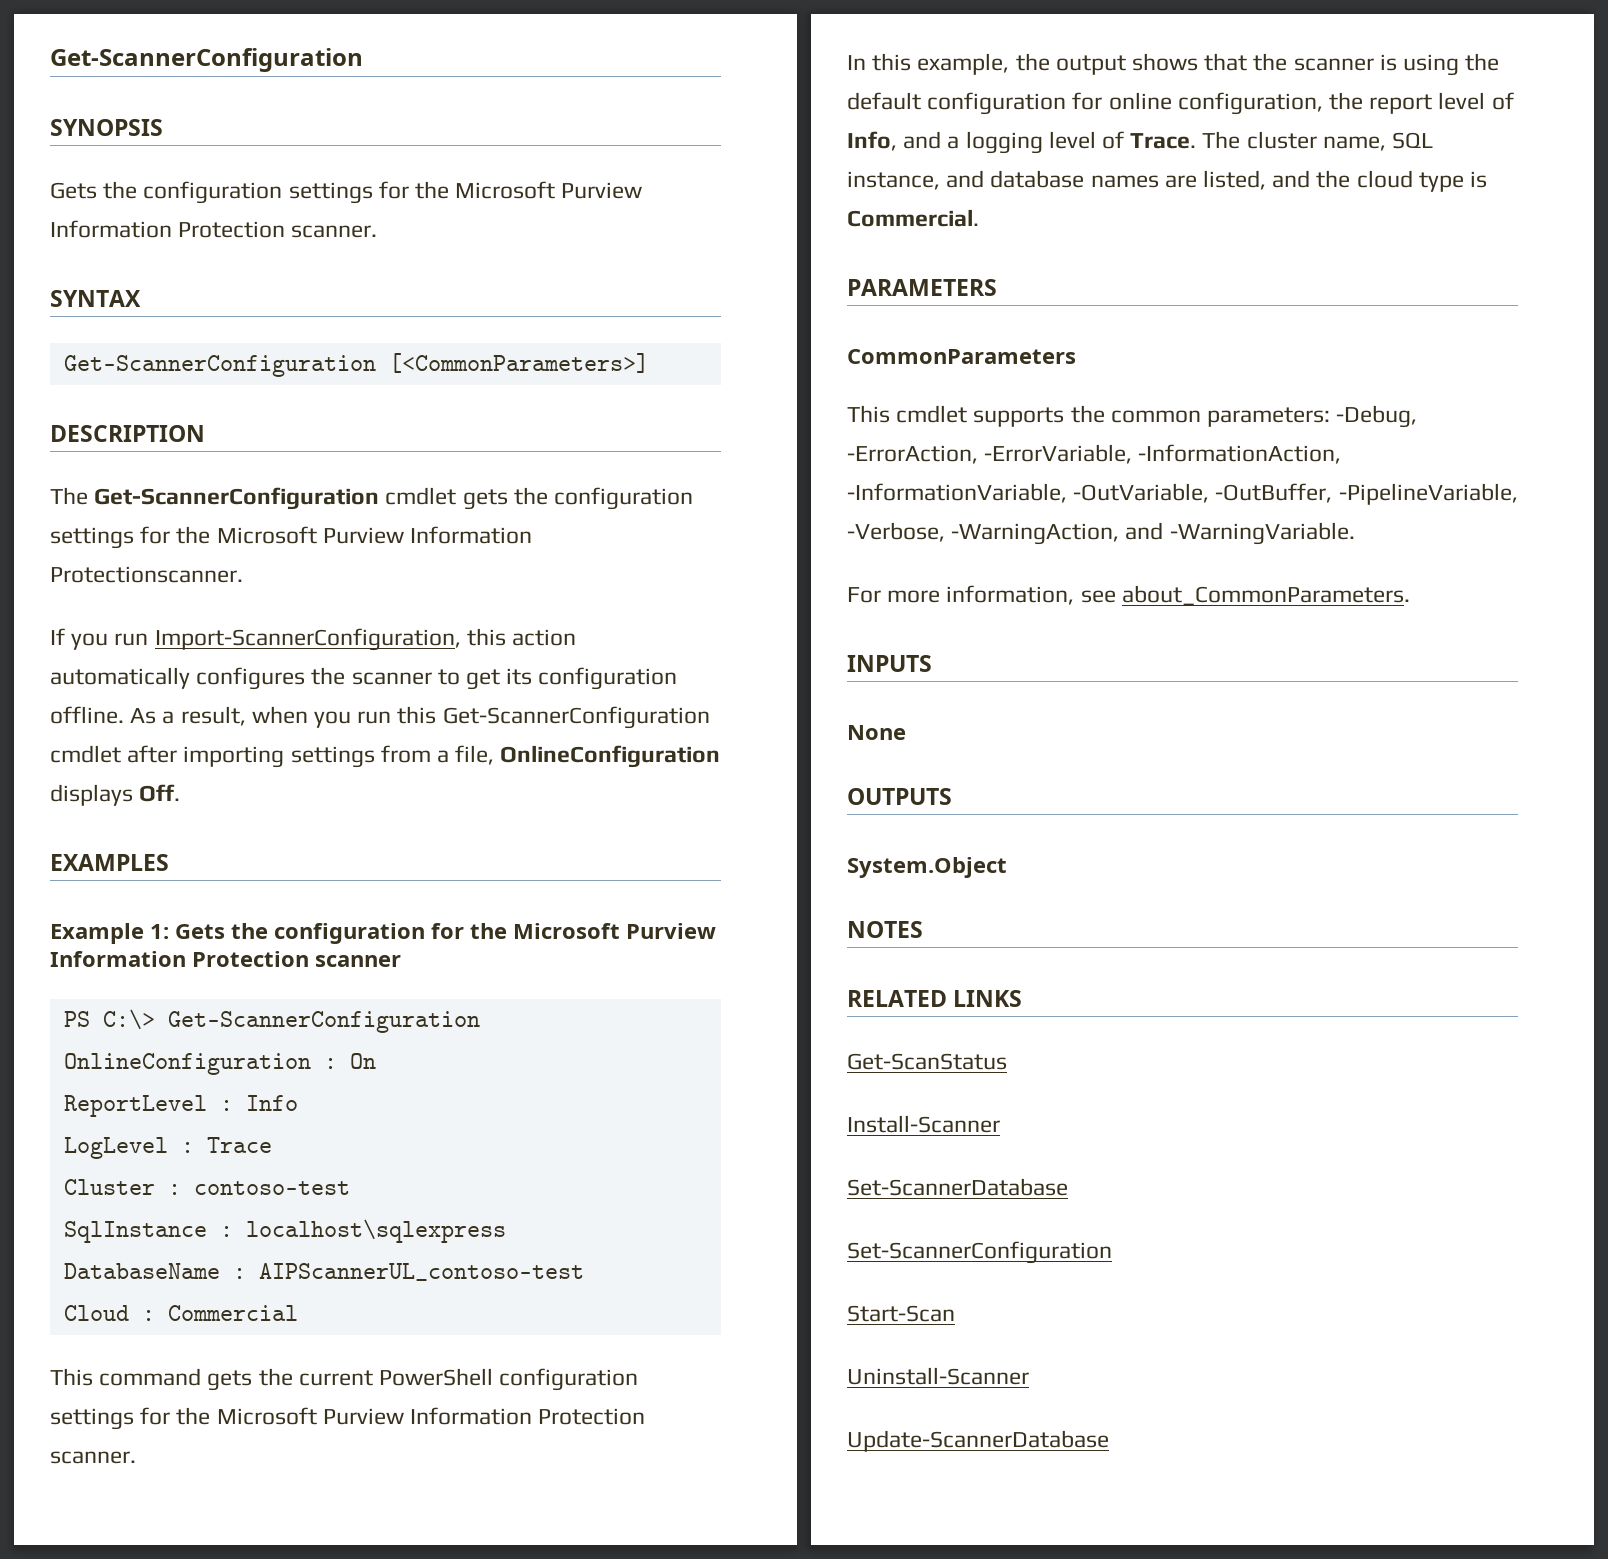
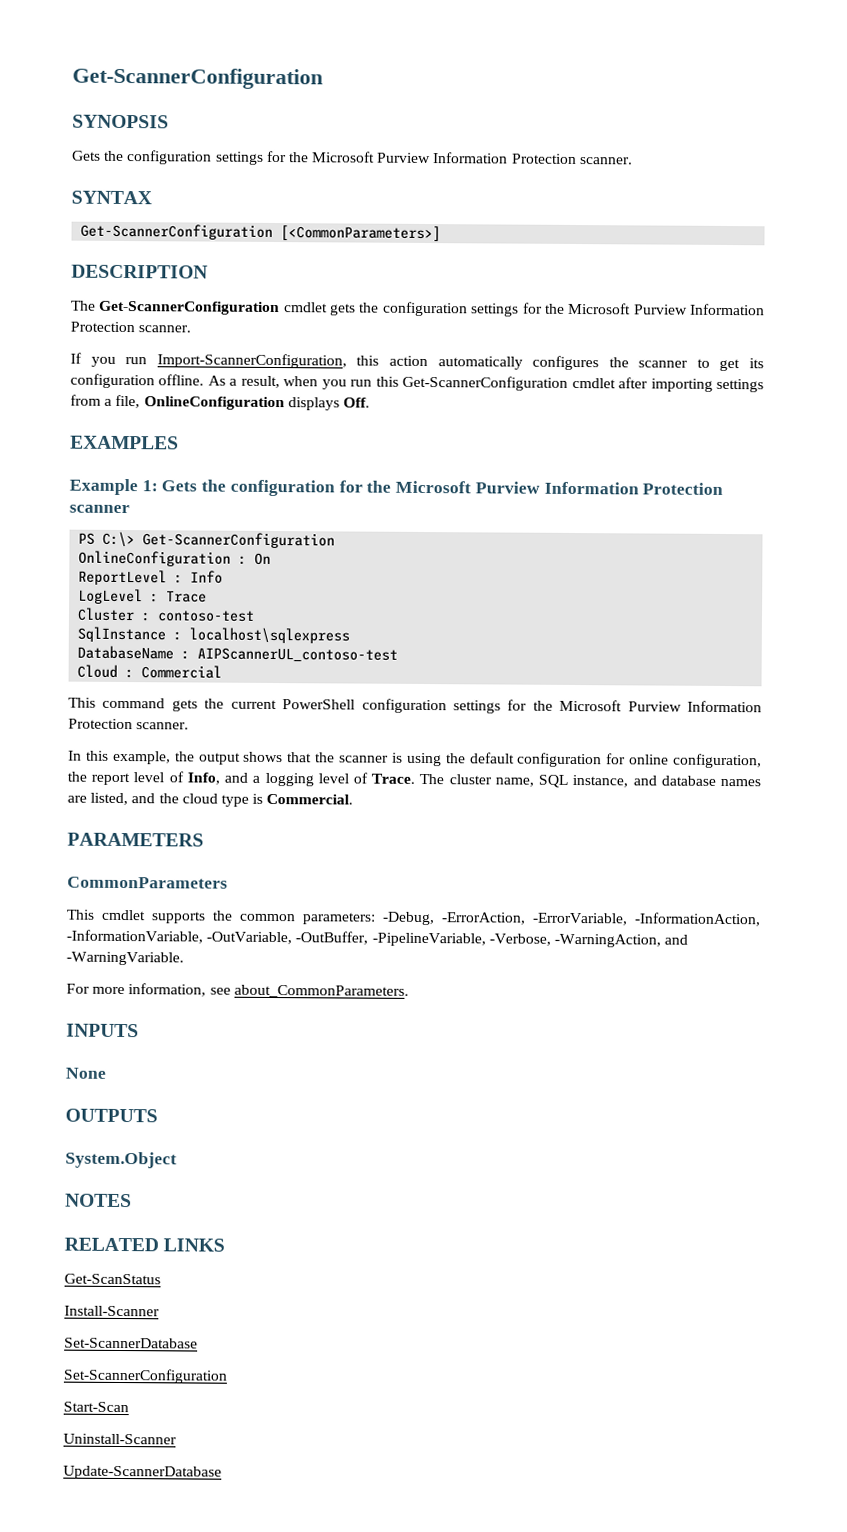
[50,566,243,583] Protectionscanner. -> [70,321,192,333] Protection scanner.

